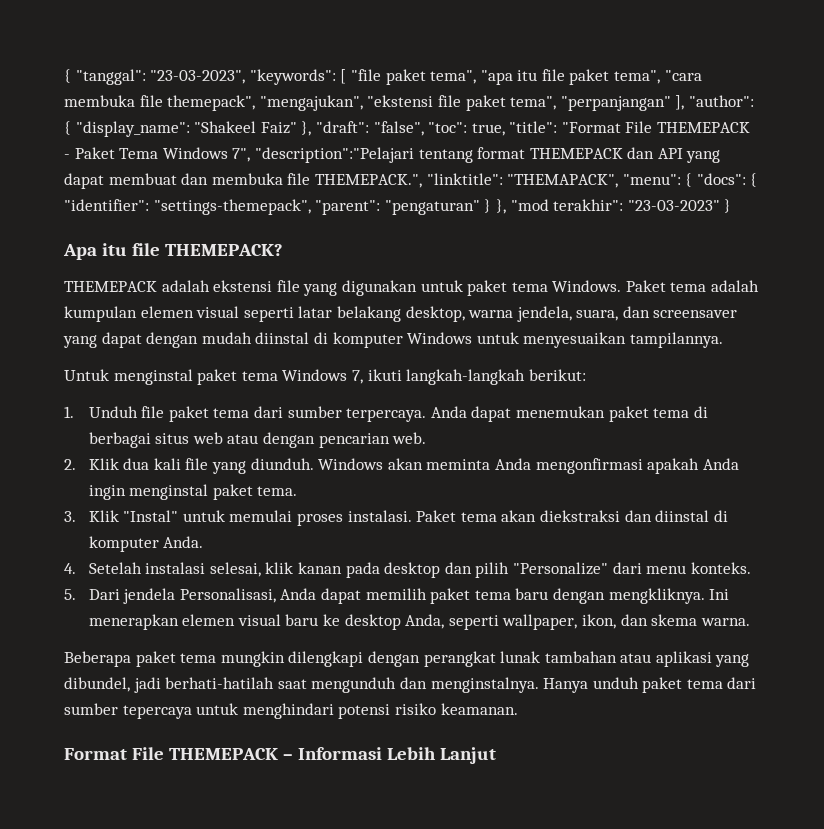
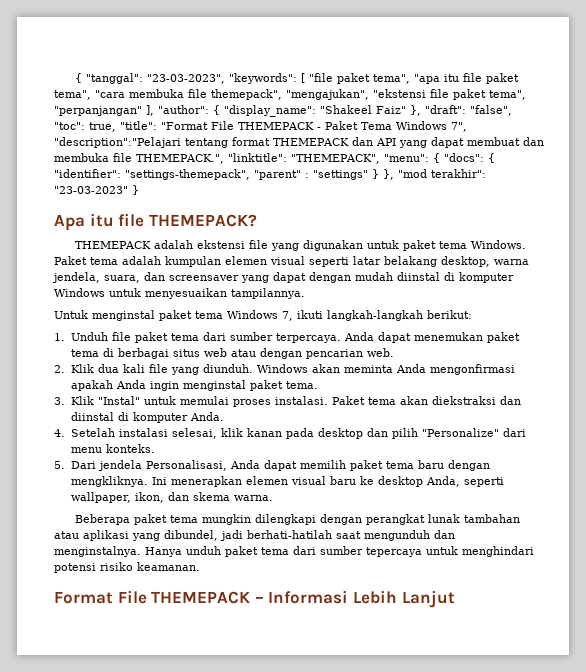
[507,174,619,188] "THEMAPACK", -> [291,154,380,164] "THEMEPACK",
[315,200,480,215] "parent": "pengaturan" -> [254,170,368,180] "parent" : "settings"

